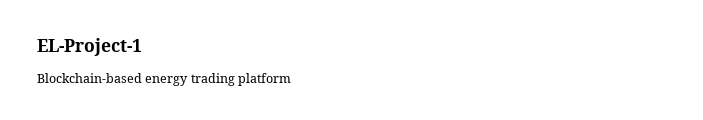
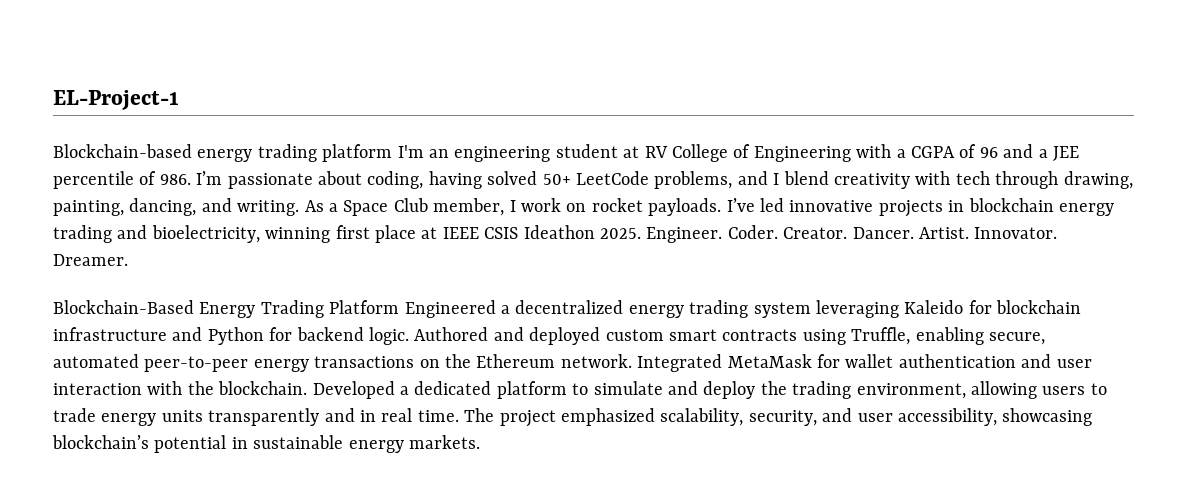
(292, 79) none -> [397,144,1079,162] [53,171,1133,189] [53,198,1114,217] [53,225,1058,243] [53,254,128,266] [53,300,1082,318] [53,327,1045,345] [53,354,1092,372] [53,381,1107,399] [53,408,1093,427] [52,435,480,453] I'm an engineering student at RV College of Engineering with a CGPA of 96 and a JEE percentile of 986. I’m passionate about coding, having solved 50+ LeetCode problems, and I blend creativity with tech through drawing, painting, dancing, and writing. As a Space Club member, I work on rocket payloads. I’ve led innovative projects in blockchain energy trading and bioelectricity, winning first place at IEEE CSIS Ideathon 2025. Engineer. Coder. Creator. Dancer. Artist. Innovator. Dreamer. // Blockchain-Based Energy Trading Platform Engineered a decentralized energy trading system leveraging Kaleido for blockchain infrastructure and Python for backend logic. Authored and deployed custom smart contracts using Truffle, enabling secure, automated peer-to-peer energy transactions on the Ethereum network. Integrated MetaMask for wallet authentication and user interaction with the blockchain. Developed a dedicated platform to simulate and deploy the trading environment, allowing users to trade energy units transparently and in real time. The project emphasized scalability, security, and user accessibility, showcasing blockchain’s potential in sustainable energy markets.

